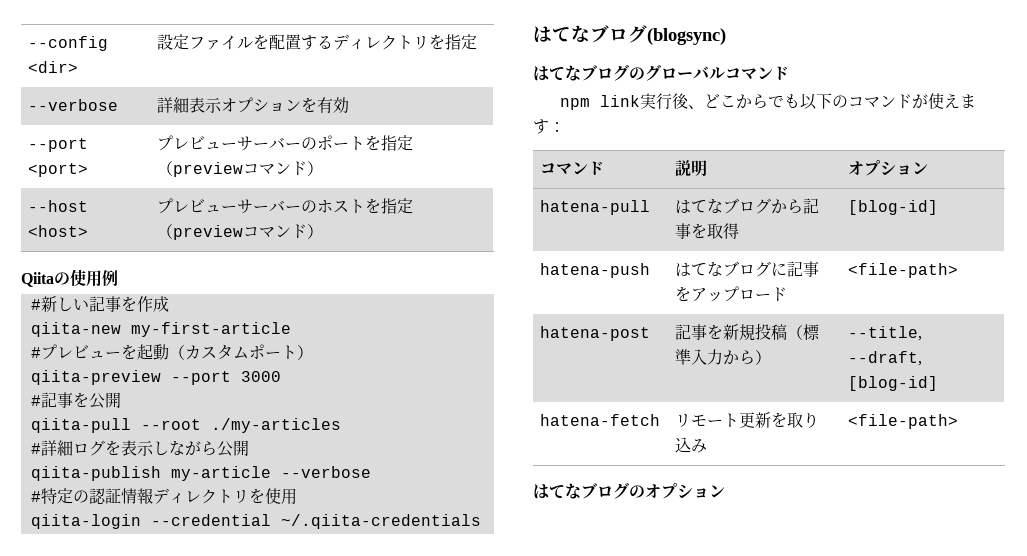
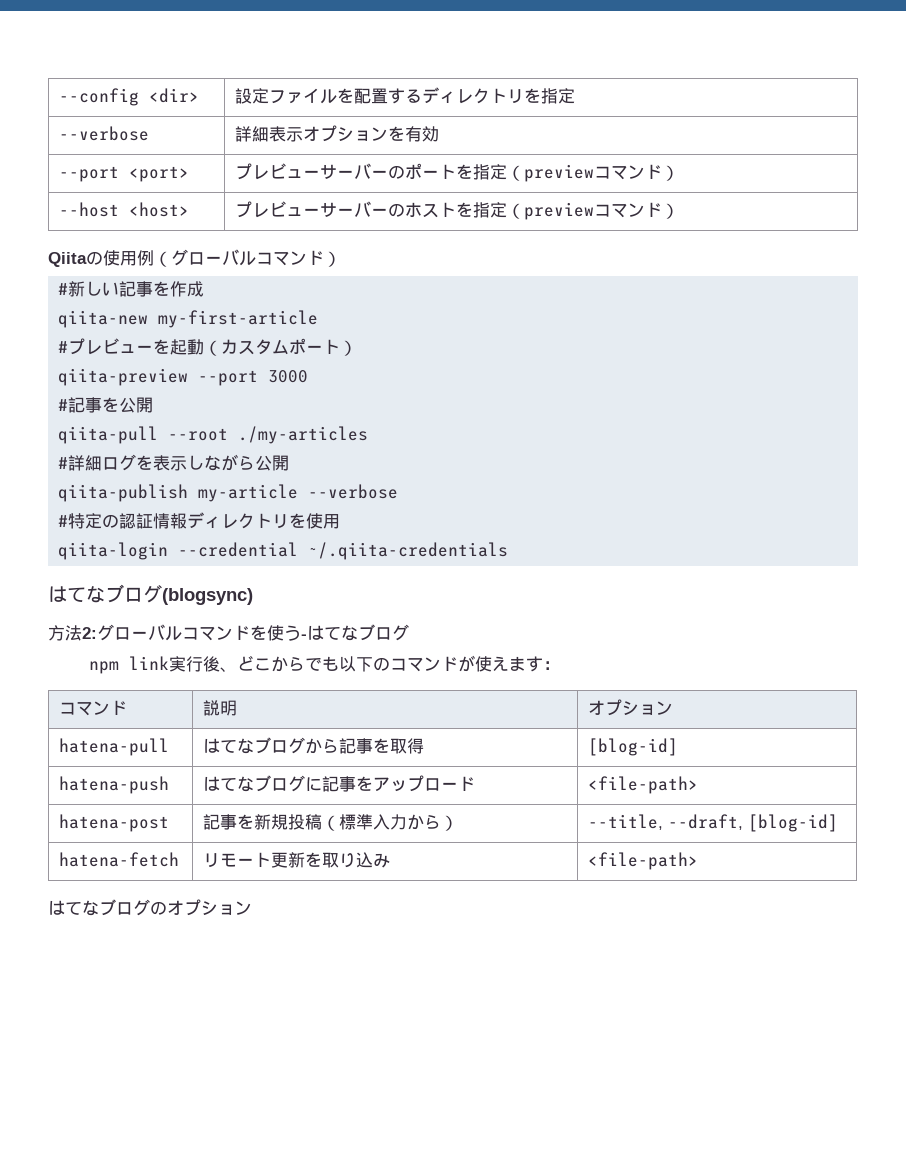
(118, 278) none -> [154,249,341,267] （グローバルコマンド）
[533,65,789,81] はてなブログのグローバルコマンド -> [48,624,409,641] 方法2:グローバルコマンドを使う-はてなブログ

